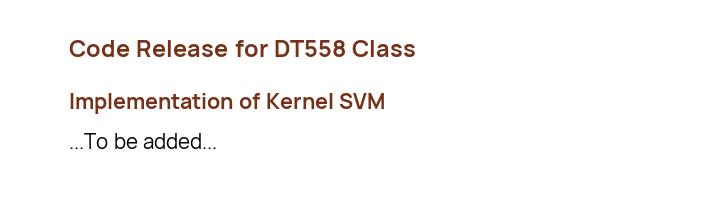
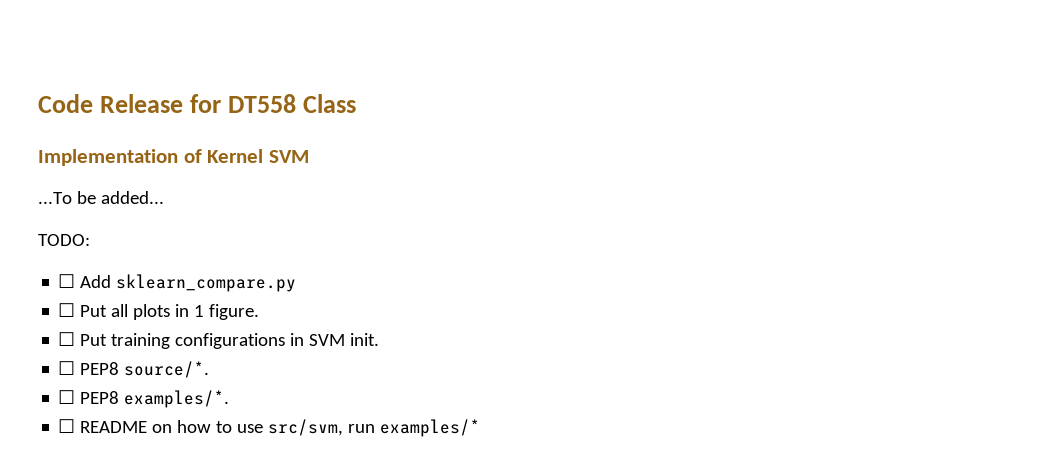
(218, 141) none -> [38,234,90,246] [58,274,297,292] [58,303,260,320] [58,332,380,349] [58,361,210,378] [58,390,230,408] [58,419,481,437] // TODO: // ☐ Add sklearn_compare.py // ☐ Put all plots in 1 figure. // ☐ Put training configurations in SVM init. // ☐ PEP8 source/*. // ☐ PEP8 examples/*. // ☐ README on how to use src/svm, run examples/*

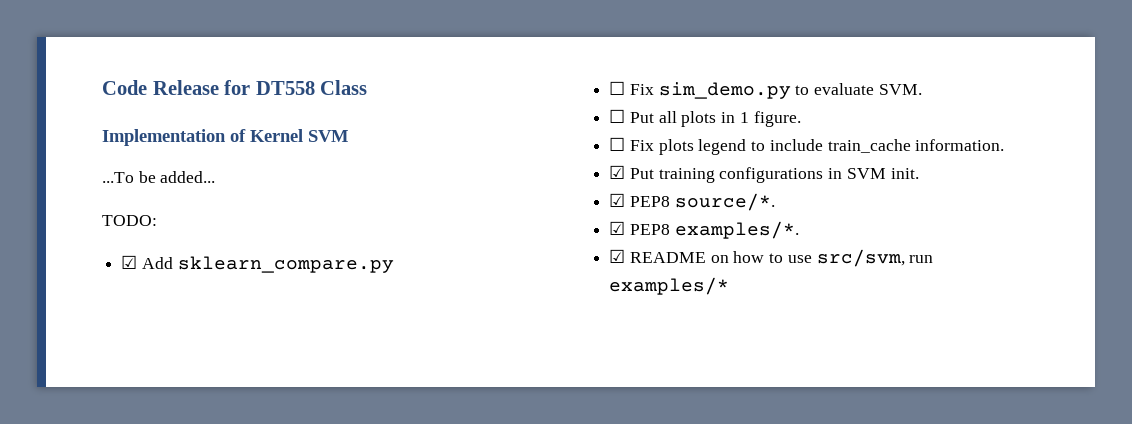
[58,274,76,288] ☐ -> [121,255,138,269] ☑
(297, 283) none -> [609,81,922,99] // ☐ Fix sim_demo.py to evaluate SVM.
(76, 339) none -> [629,139,1005,155] [609,165,626,179] Fix plots legend to include train_cache information. // ☑
[58,361,76,375] ☐ -> [609,193,626,207] ☑
[58,390,76,404] ☐ -> [609,221,626,235] ☑
[58,419,76,433] ☐ -> [609,249,626,263] ☑

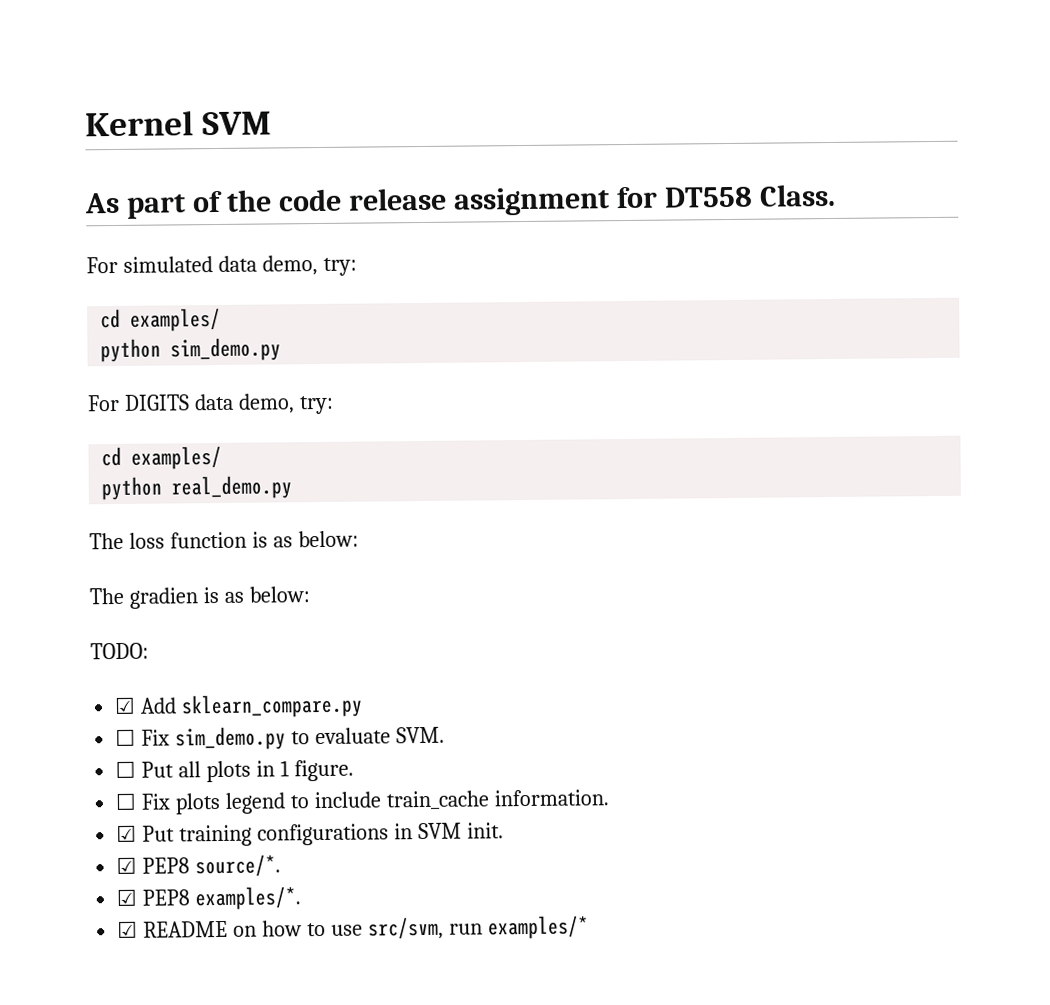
[102,80,368,95] [102,129,348,146] [102,171,216,183] Code Release for DT558 Class // Implementation of Kernel SVM // ...To be added... -> [85,110,273,137] [84,183,836,219] [86,255,357,276] [100,307,222,332] [100,337,282,363] [87,393,334,415] [101,445,223,470] [101,475,293,501] [89,530,359,550] [89,586,310,609] Kernel SVM // As part of the code release assignment for DT558 Class. // For simulated data demo, try: // cd examples/ // python sim_demo.py // For DIGITS data demo, try: // cd examples/ // python real_demo.py // The loss function is as below: // The gradien is as below:

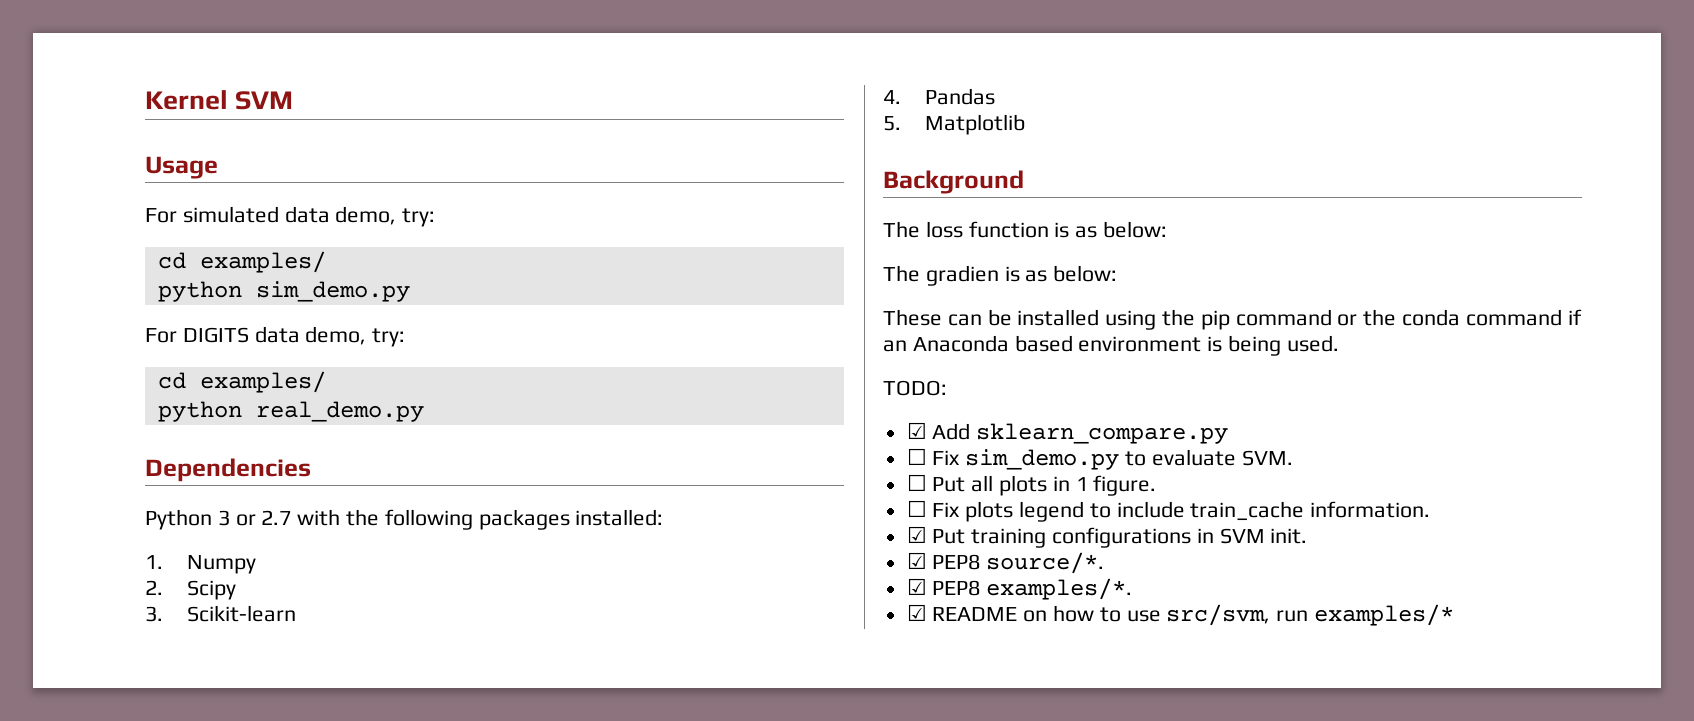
[84,183,836,219] As part of the code release assignment for DT558 Class. -> [145,156,218,179] Usage
(293, 487) none -> [145,458,311,482] [145,509,664,530] [145,555,256,574] [145,580,236,600] [145,605,296,622] [883,88,995,105] [883,114,1025,135] [883,170,1024,194] // Dependencies // Python 3 or 2.7 with the following packages installed: // 1. Numpy // 2. Scipy // 3. Scikit-learn // 4. Pandas // 5. Matplotlib // Background
(310, 594) none -> [883,309,1582,330] [883,335,1339,356] // These can be installed using the pip command or the conda command if an Anaconda based environment is being used.

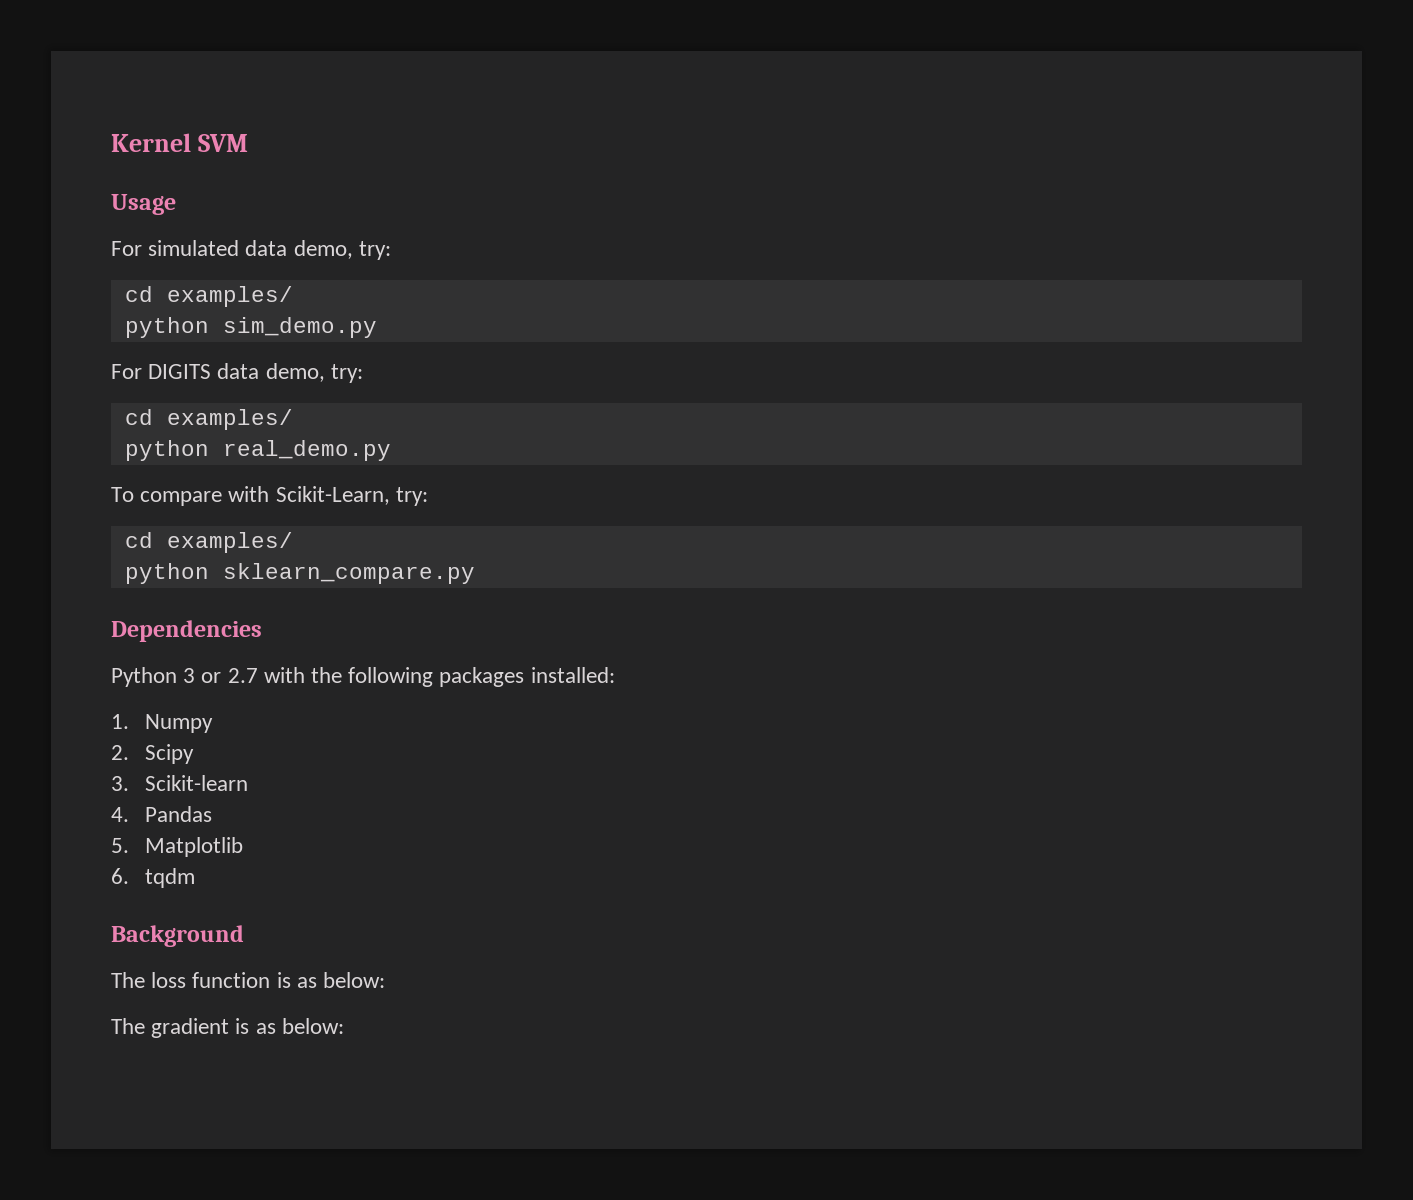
(424, 411) none -> [111,486,428,506] [124,532,293,553] [124,563,475,584] // To compare with Scikit-Learn, try: // cd examples/ // python sklearn_compare.py
(1025, 124) none -> [111,868,195,888] // 6. tqdm
[925,265,1118,286] [883,309,1582,330] [883,335,1339,356] [883,380,947,396] [906,422,1229,444] [906,448,1293,470] [906,474,1157,496] [906,500,1431,522] [906,526,1308,548] [906,552,1105,574] [906,578,1133,600] [906,604,1455,626] gradien is as below: // These can be installed using the pip command or the conda command if an Anaconda based environment is being used. // TODO: // ☑ Add sklearn_compare.py // ☐ Fix sim_demo.py to evaluate SVM. // ☐ Put all plots in 1 figure. // ☐ Fix plots legend to include train_cache information. // ☑ Put training configurations in SVM init. // ☑ PEP8 source/*. // ☑ PEP8 examples/*. // ☑ README on how to use src/svm, run examples/* -> [151,1018,344,1038] gradient is as below:

